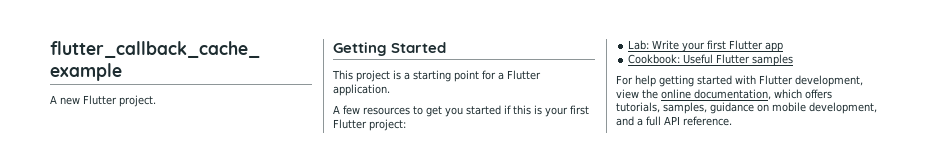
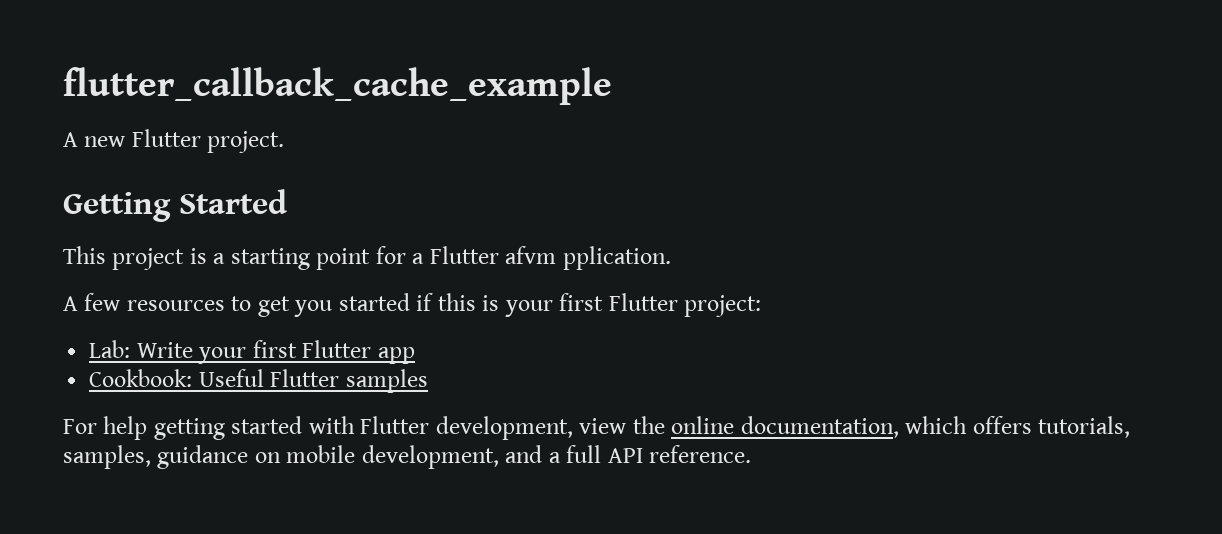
[333,84,390,96] application. -> [505,246,671,270] afvm pplication.

